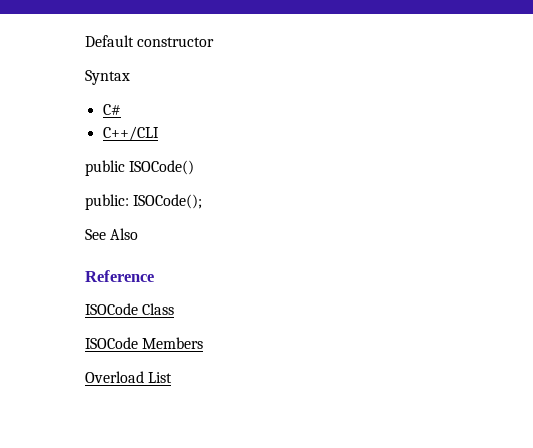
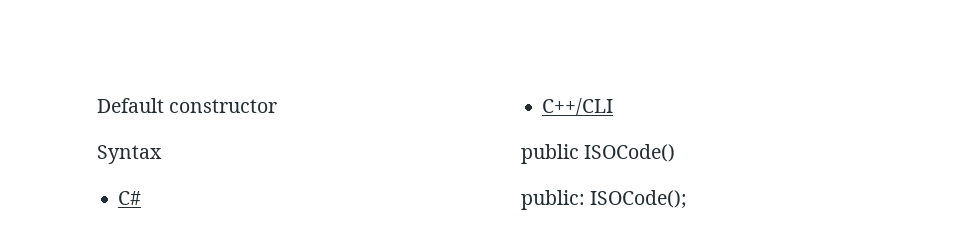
[85,228,139,240] [85,270,154,282] [85,303,175,315] [85,337,204,349] [85,371,173,383] // See Also // Reference // ISOCode Class // ISOCode Members // Overload List -> (688, 199) none

